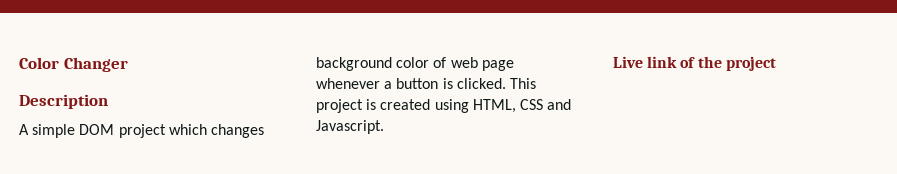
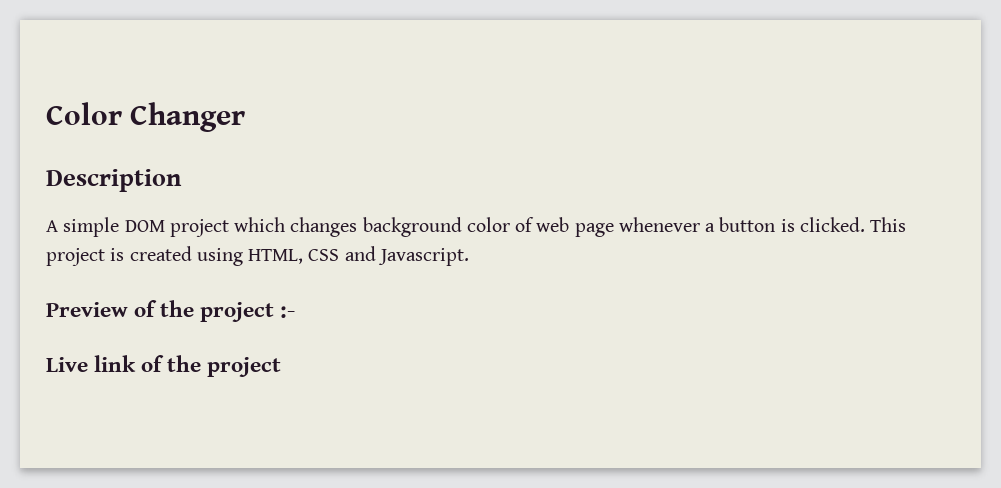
(384, 127) none -> [46,300,296,322] // Preview of the project :-

